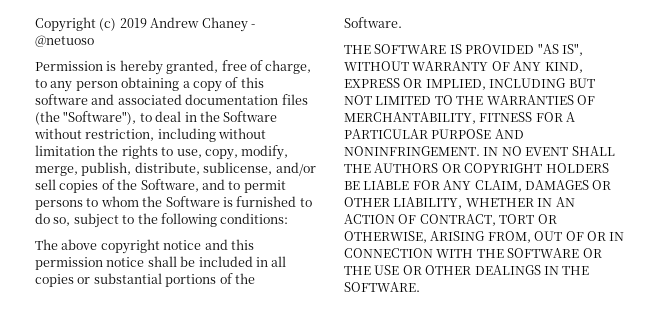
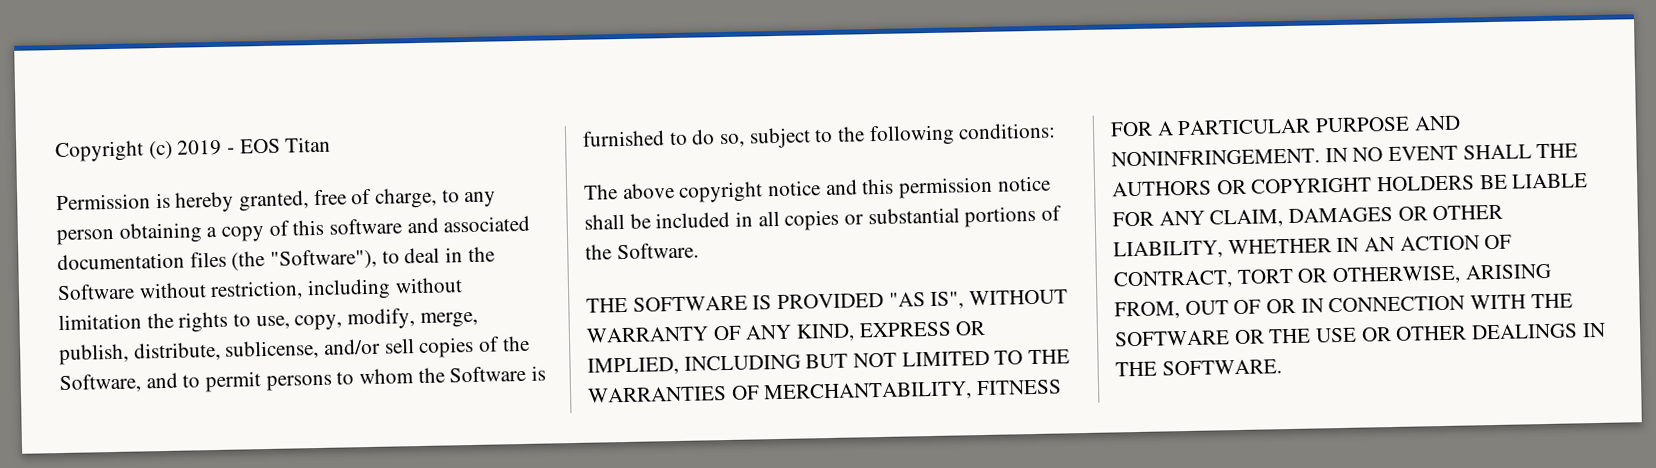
[150,17,255,32] [35,35,94,47] Andrew Chaney - @netuoso -> [227,136,332,154] - EOS Titan

